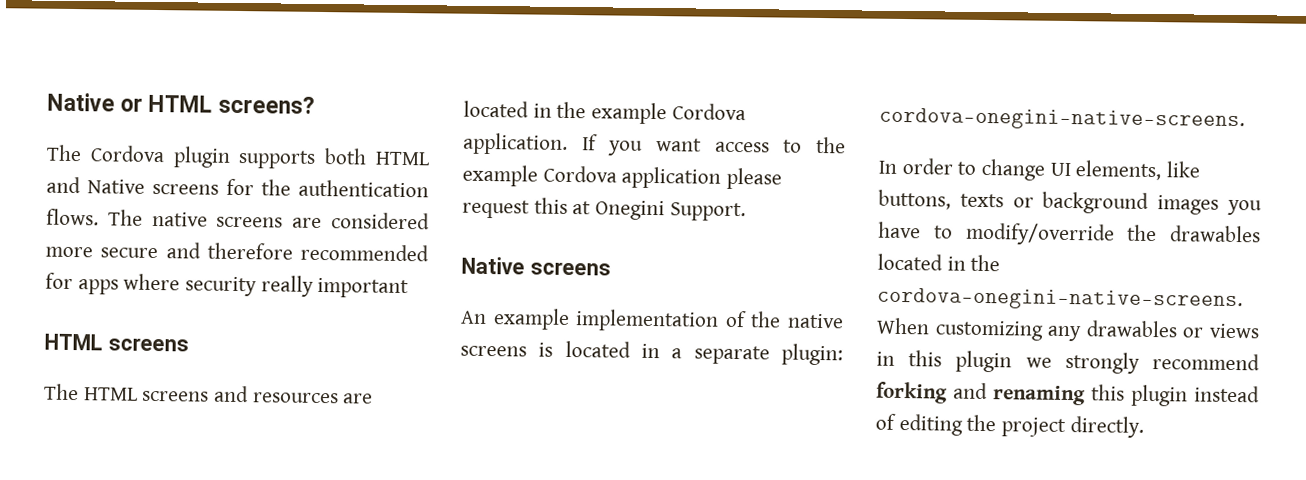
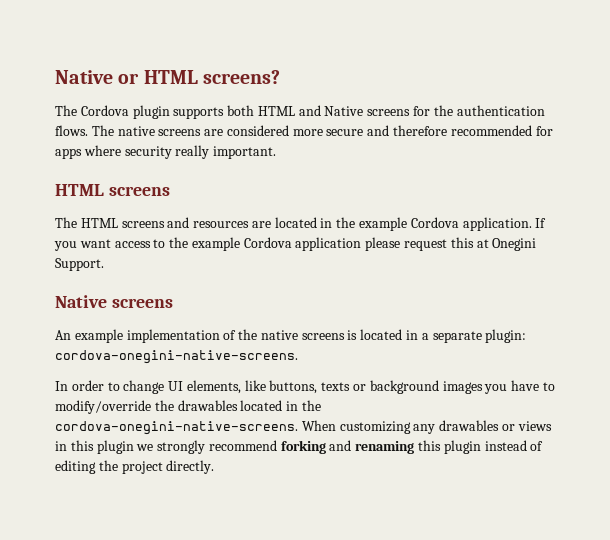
[317,277,410,299] important -> [213,146,277,159] important.

